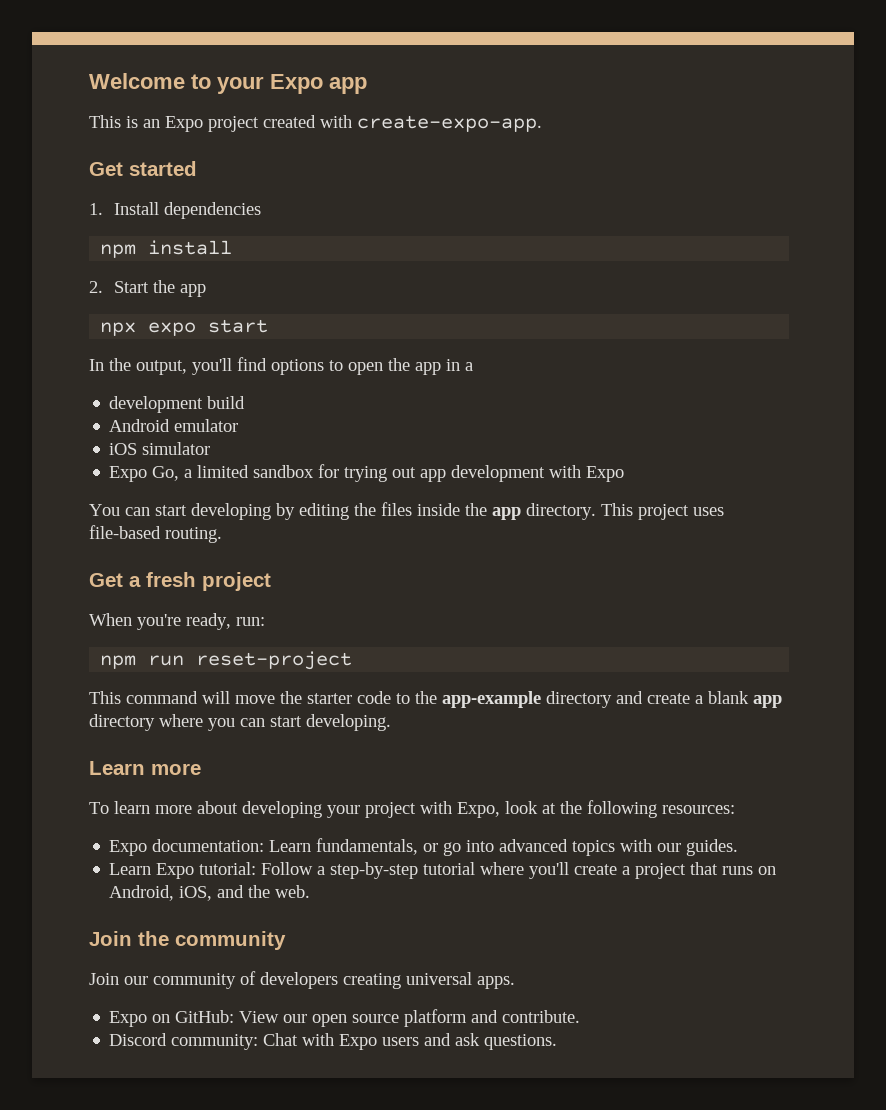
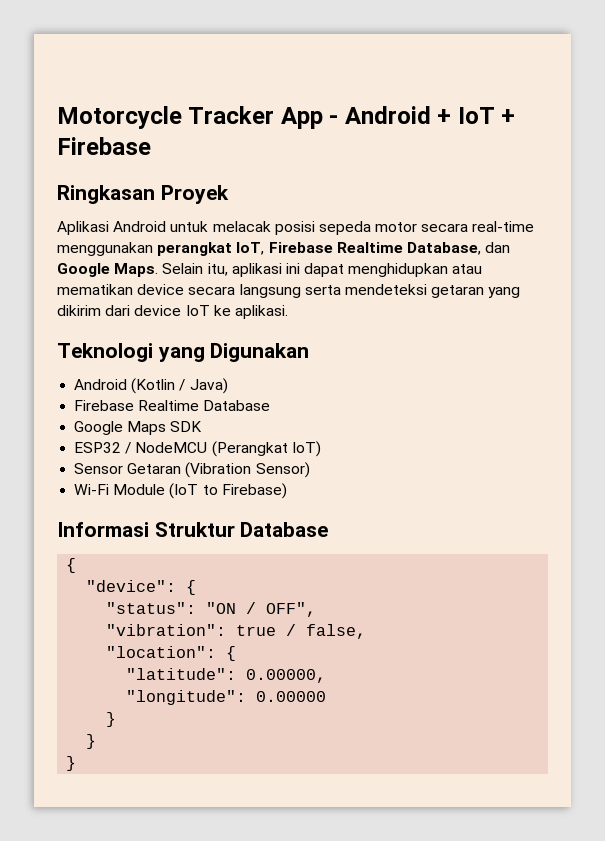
[89,73,367,94] [89,115,542,132] [89,161,197,176] [89,202,261,219] [100,240,233,258] [89,280,206,297] [100,319,269,336] [89,357,473,375] [109,396,246,413] [109,419,239,432] [109,442,211,455] [109,464,625,482] [89,502,724,520] [89,525,222,543] [89,572,271,591] [89,613,265,630] [100,651,353,670] [89,691,782,708] [89,714,391,731] [89,761,201,775] [89,800,735,818] [109,838,739,856] [109,862,777,879] [109,885,311,901] [89,931,286,950] [89,971,515,989] [109,1009,581,1027] [109,1033,558,1050] Welcome to your Expo app // This is an Expo project created with create-expo-app. // Get started // 1. Install dependencies // npm install // 2. Start the app // npx expo start // In the output, you'll find options to open the app in a // development build // Android emulator // iOS simulator // Expo Go, a limited sandbox for trying out app development with Expo // You can start developing by editing the files inside the app directory. This project uses file-based routing. // Get a fresh project // When you're ready, run: // npm run reset-project // This command will move the starter code to the app-example directory and create a blank app directory where you can start developing. // Learn more // To learn more about developing your project with Expo, look at the following resources: // Expo documentation: Learn fundamentals, or go into advanced topics with our guides. // Learn Expo tutorial: Follow a step-by-step tutorial where you'll create a project that runs on Android, iOS, and the web. // Join the community // Join our community of developers creating universal apps. // Expo on GitHub: View our open source platform and contribute. // Discord community: Chat with Expo users and ask questions. -> [57,106,516,129] [57,137,151,155] [57,185,229,204] [57,221,535,235] [57,242,511,256] [57,263,483,277] [57,284,521,298] [57,305,288,319] [57,343,310,362] [74,378,228,394] [74,400,271,411] [74,421,203,435] [74,441,321,457] [74,462,310,478] [74,483,287,499] [57,522,329,537] [66,558,77,573] [86,580,197,595] [106,602,317,617] [106,624,367,639] [106,646,237,661] [126,668,327,683] [126,690,327,705] [106,712,117,727] [86,734,97,749] [66,756,77,771] Motorcycle Tracker App - Android + IoT + Firebase // Ringkasan Proyek // Aplikasi Android untuk melacak posisi sepeda motor secara real-time menggunakan perangkat IoT, Firebase Realtime Database, dan Google Maps. Selain itu, aplikasi ini dapat menghidupkan atau mematikan device secara langsung serta mendeteksi getaran yang dikirim dari device IoT ke aplikasi. // Teknologi yang Digunakan // Android (Kotlin / Java) // Firebase Realtime Database // Google Maps SDK // ESP32 / NodeMCU (Perangkat IoT) // Sensor Getaran (Vibration Sensor) // Wi-Fi Module (IoT to Firebase) // Informasi Struktur Database // { // "device": { // "status": "ON / OFF", // "vibration": true / false, // "location": { // "latitude": 0.00000, // "longitude": 0.00000 // } // } // }

